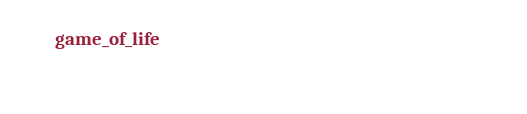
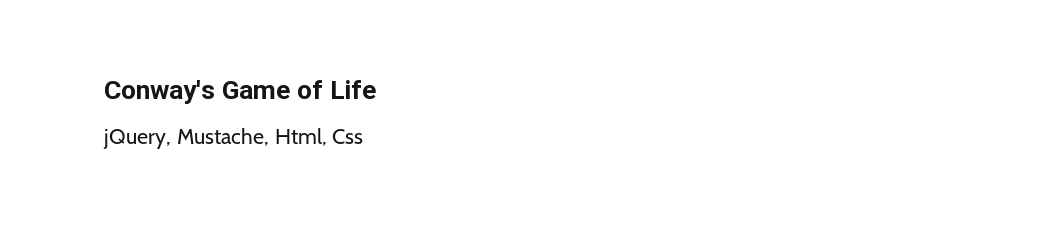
[55,32,160,49] game_of_life -> [104,80,377,104] [103,128,364,149] Conway's Game of Life // jQuery, Mustache, Html, Css

